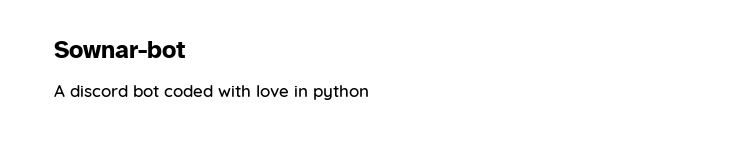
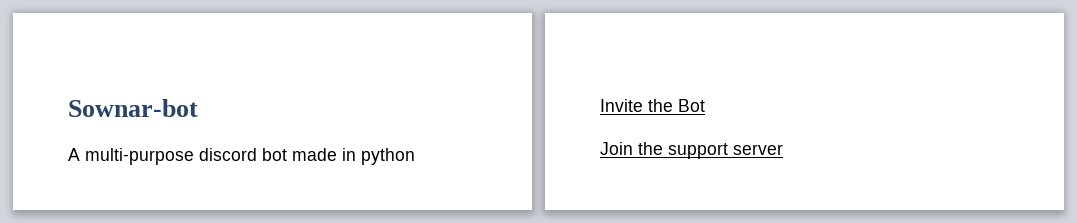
(65, 90) none -> [85,148,194,165] multi-purpose
[164,85,289,98] coded with love -> [292,148,337,161] made
(369, 92) none -> [600,99,705,112] [600,142,783,159] // Invite the Bot // Join the support server

